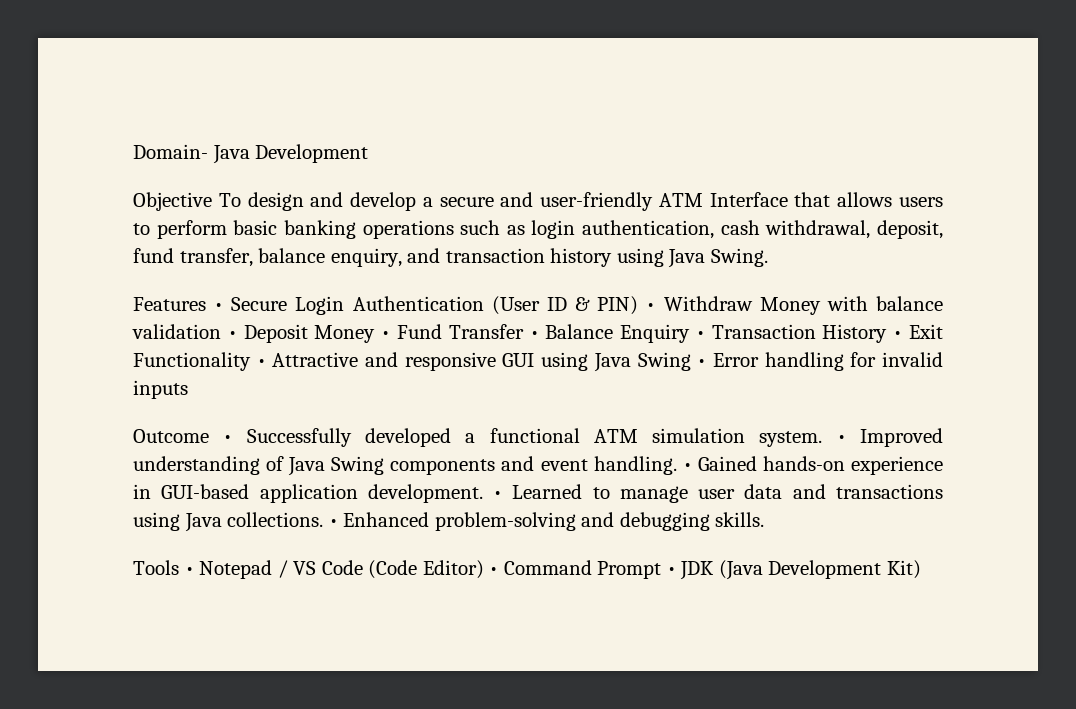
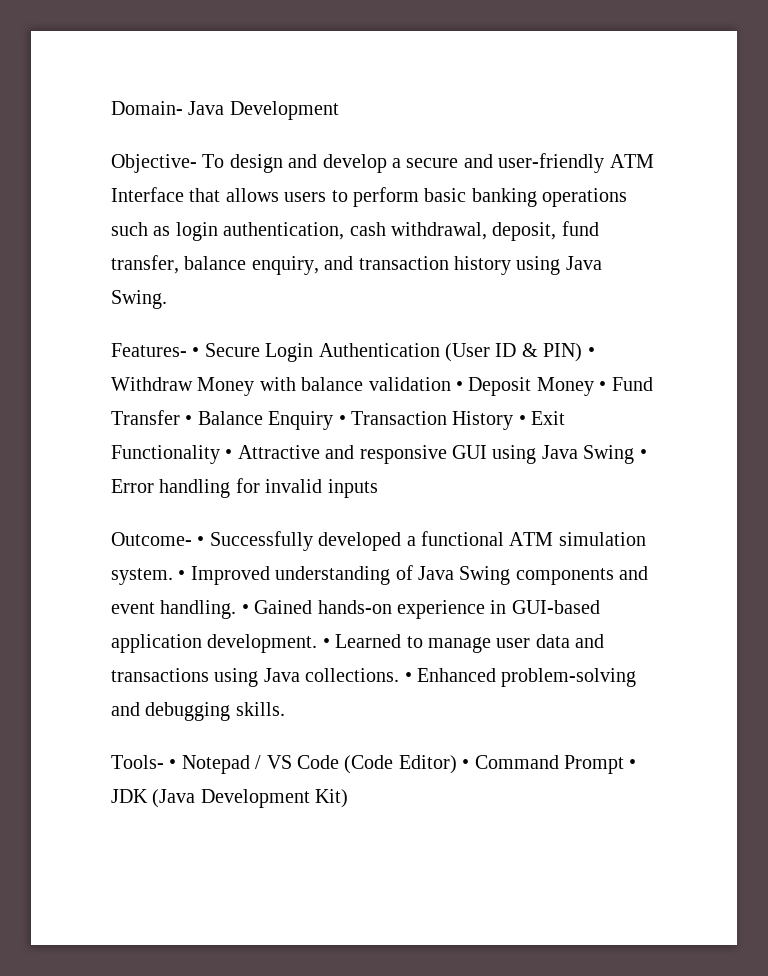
[133,192,212,211] Objective -> [111,154,197,173] Objective-
[133,297,206,311] Features -> [111,343,187,357] Features-
[133,429,209,443] Outcome -> [111,532,192,546] Outcome-
[133,560,179,575] Tools -> [111,755,164,769] Tools-

